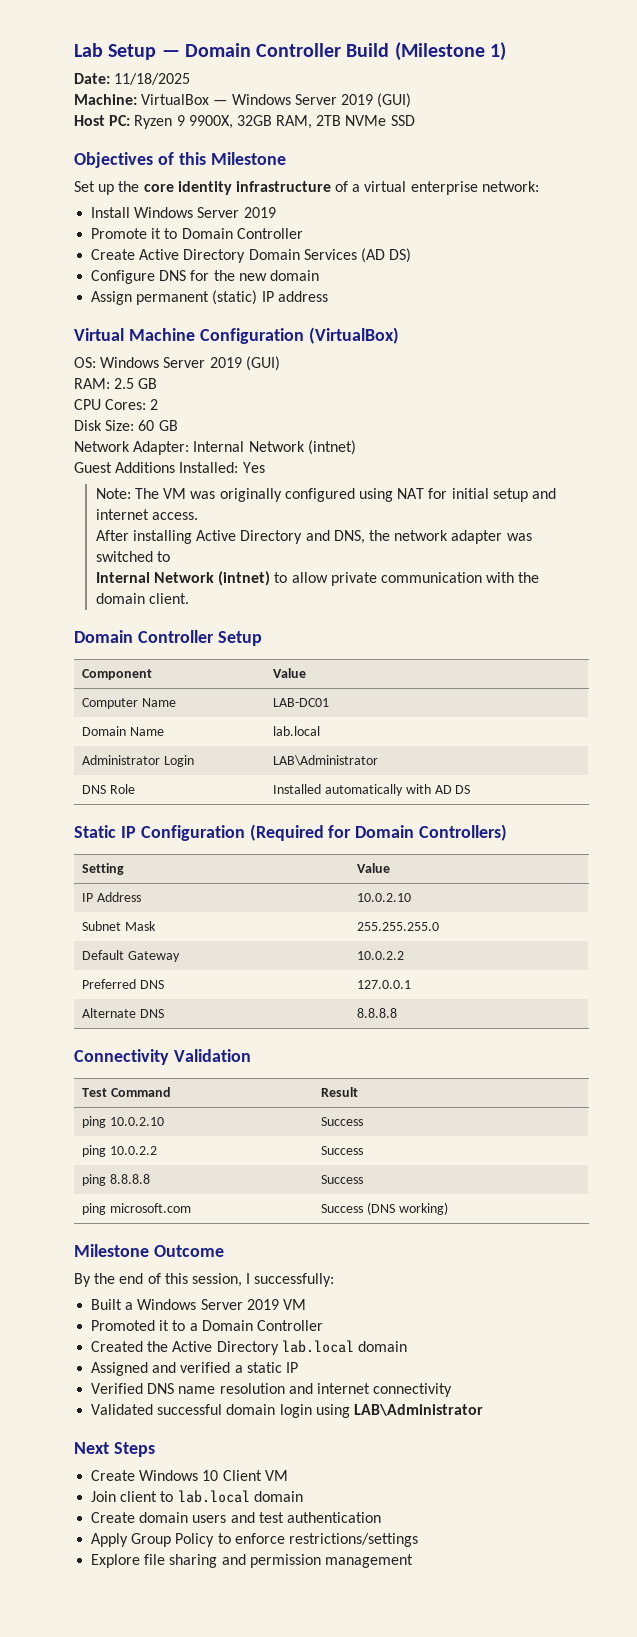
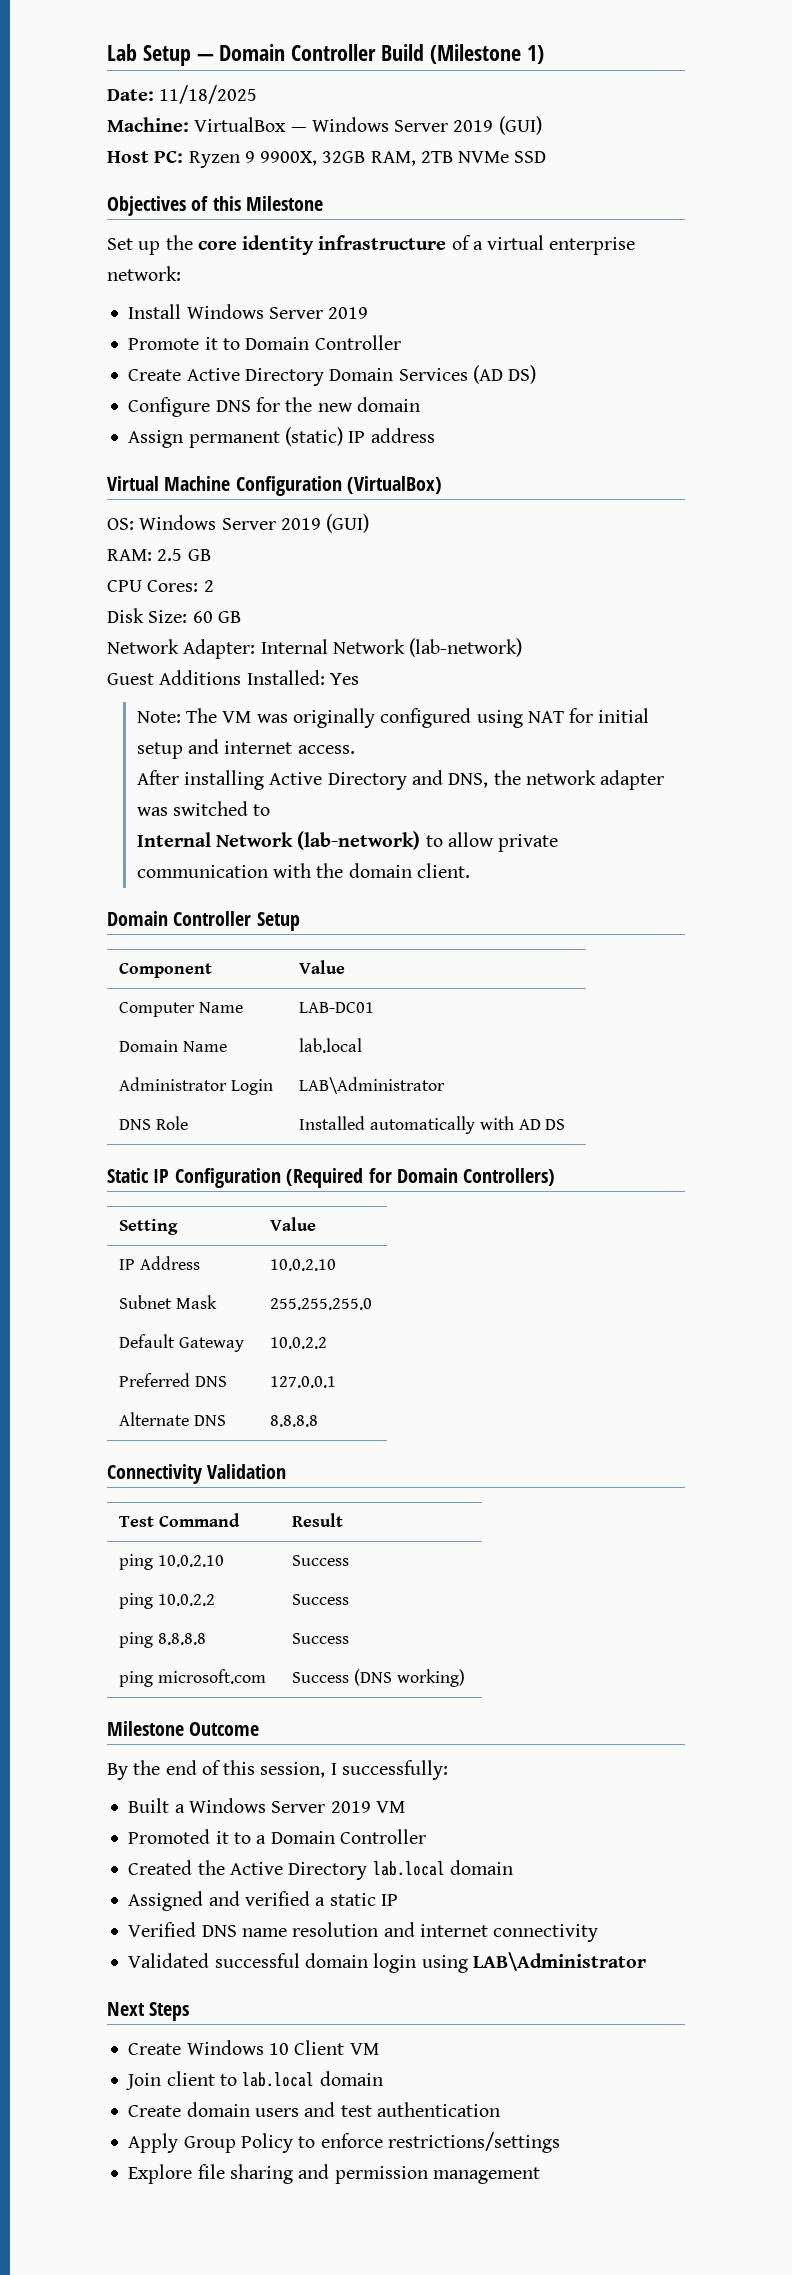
[307,440,356,455] (intnet) -> [409,638,523,657] (lab-network)
[218,571,271,586] (intnet) -> [297,831,421,850] (lab-network)

